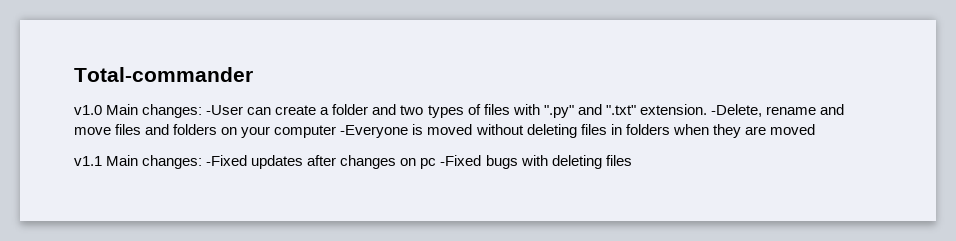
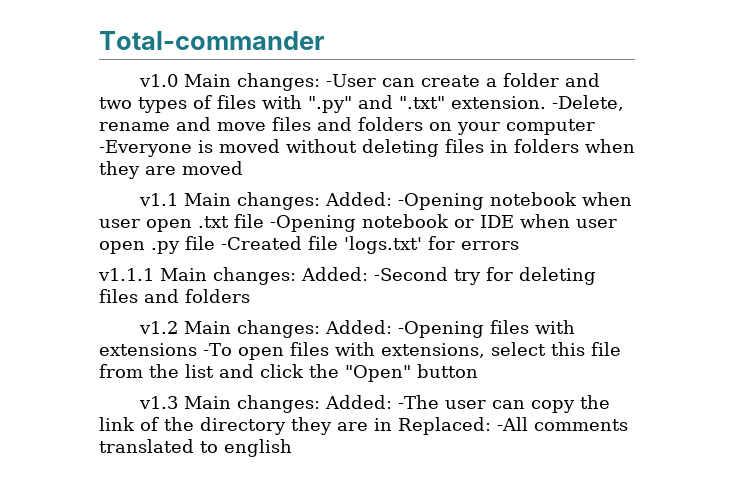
[206,155,632,169] -Fixed updates after changes on pc -Fixed bugs with deleting files -> [324,192,632,210] [99,214,617,232] [99,236,519,254] [98,267,596,285] [99,289,250,303] [138,320,575,338] [99,342,621,360] [99,364,478,382] [138,395,610,413] [99,417,628,435] [99,439,292,457] Added: -Opening notebook when user open .txt file -Opening notebook or IDE when user open .py file -Created file 'logs.txt' for errors // v1.1.1 Main changes: Added: -Second try for deleting files and folders // v1.2 Main changes: Added: -Opening files with extensions -To open files with extensions, select this file from the list and click the "Open" button // v1.3 Main changes: Added: -The user can copy the link of the directory they are in Replaced: -All comments translated to english

